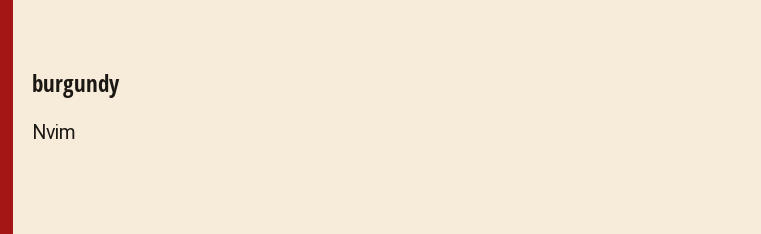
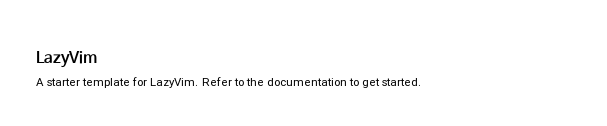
[32,74,120,98] [32,124,76,139] burgundy // Nvim -> [36,51,97,68] [36,77,422,88] LazyVim // A starter template for LazyVim. Refer to the documentation to get started.

